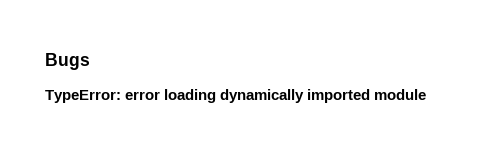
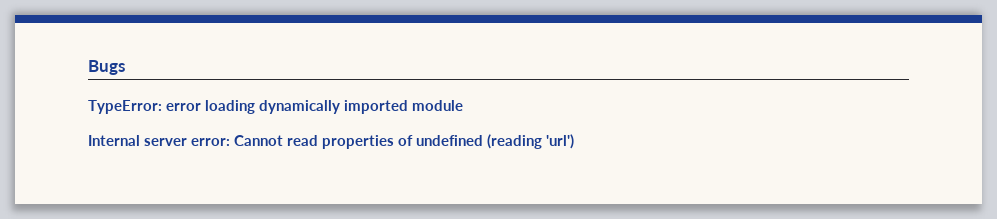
(427, 94) none -> [88,134,575,149] // Internal server error: Cannot read properties of undefined (reading 'url')

